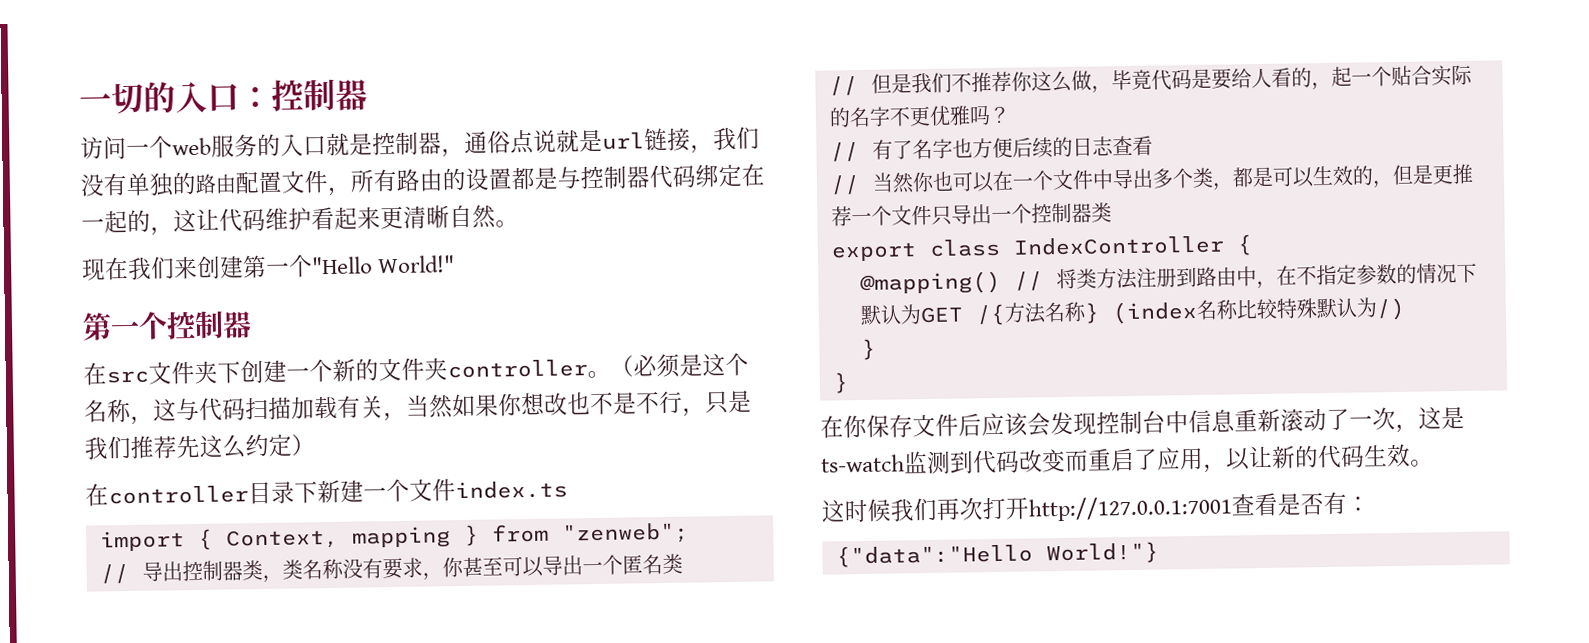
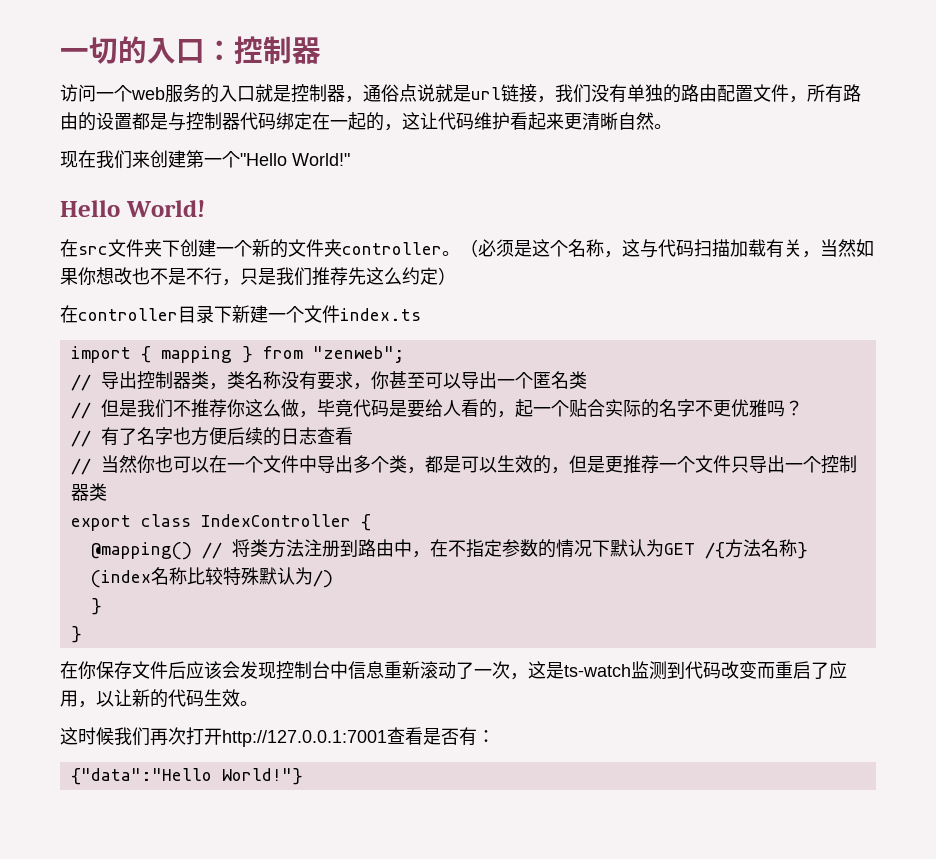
[82,310,252,341] 第一个控制器 -> [60,200,205,217] Hello World!
[225,528,339,550] Context, -> (151, 354) none

